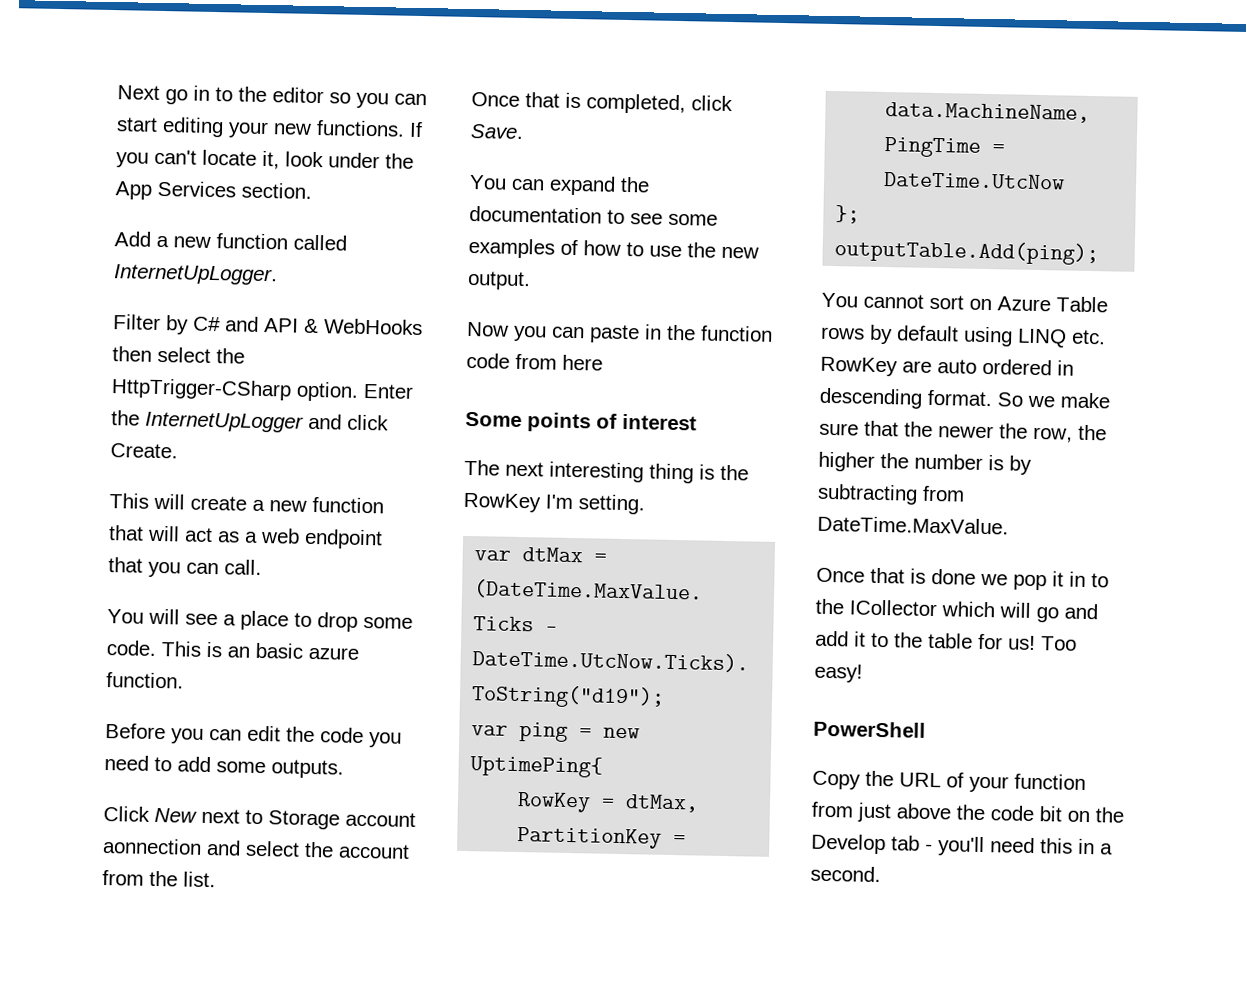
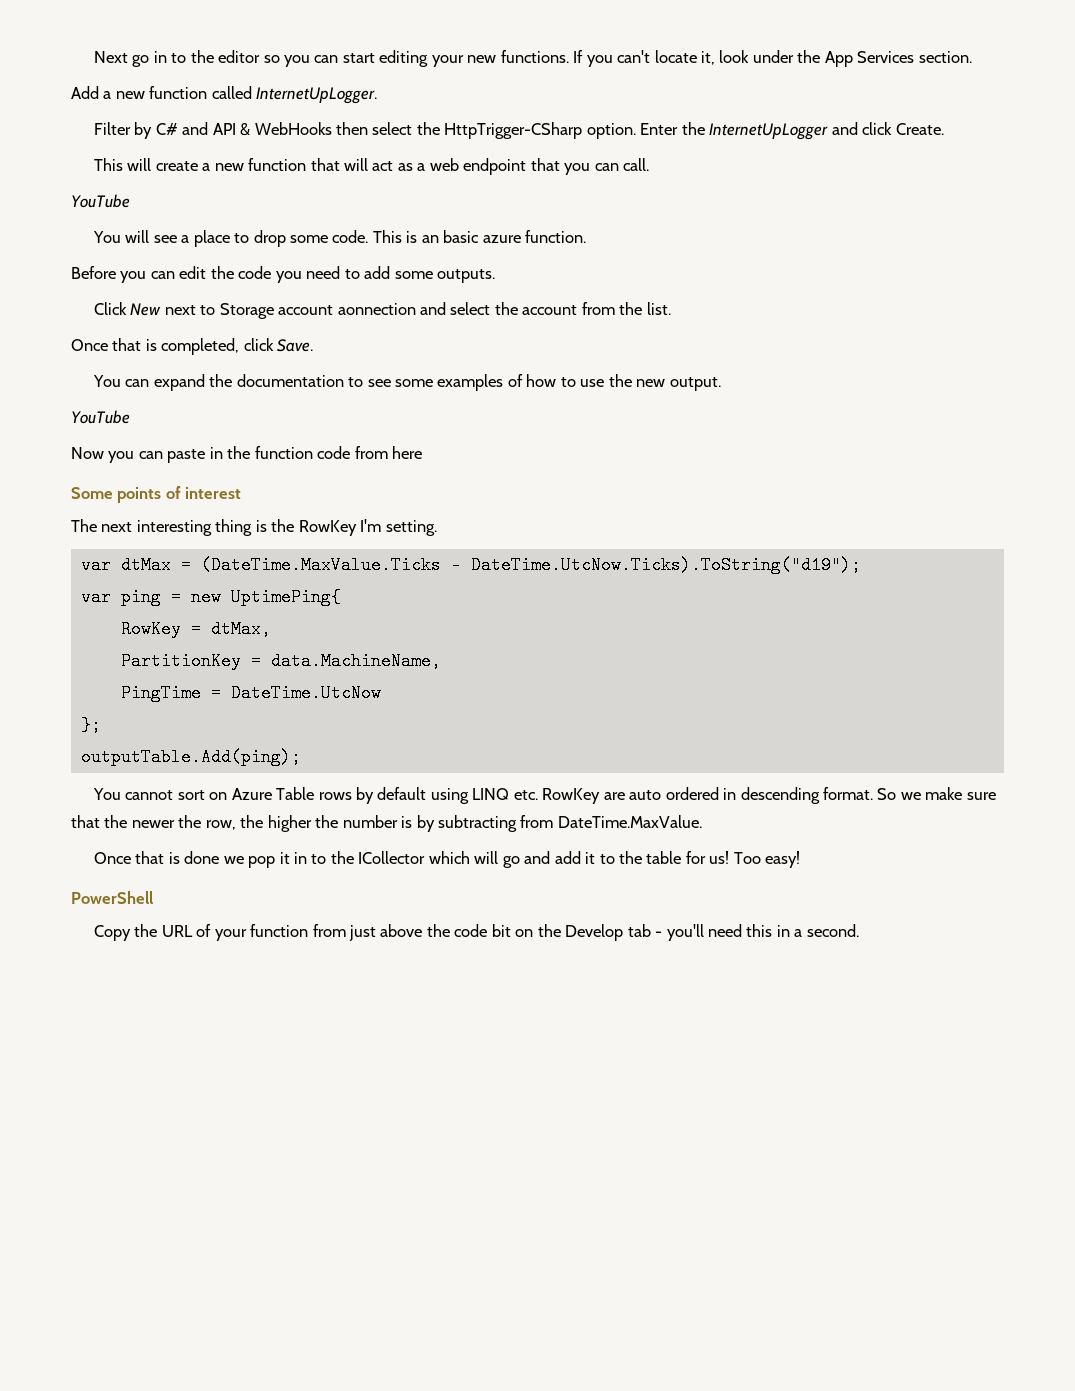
(262, 567) none -> [71,194,130,208] // YouTube
(531, 280) none -> [71,410,130,424] // YouTube

